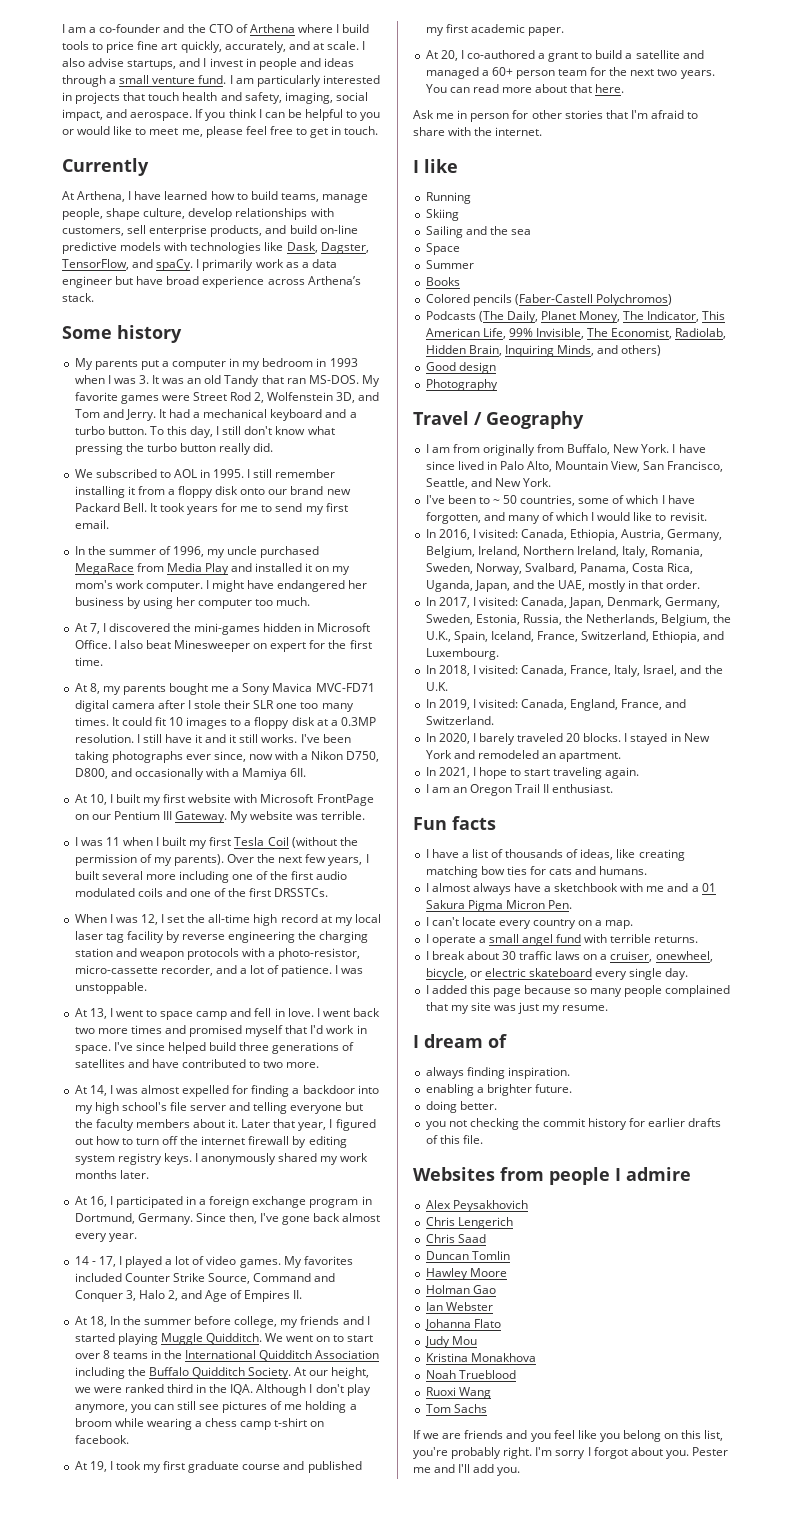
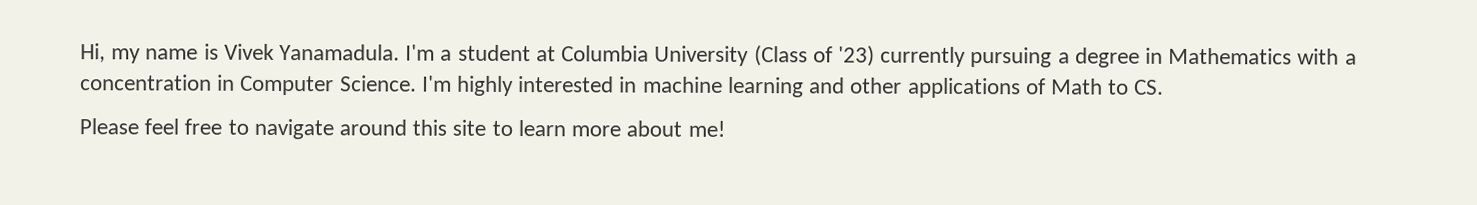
[62,24,370,33] [62,41,366,53] [62,58,354,70] [62,75,380,87] [62,92,368,104] [62,109,381,121] [62,126,379,138] [62,158,149,176] [62,191,368,203] [62,208,334,220] [62,225,358,237] [62,242,369,254] [62,259,337,271] [62,276,361,288] [62,293,94,302] [62,325,182,343] [74,358,358,370] [74,375,380,387] [74,392,380,404] [74,409,357,421] [74,426,335,438] [74,443,274,455] [74,469,336,478] [74,486,351,498] [74,503,348,515] [74,520,109,529] [74,546,320,558] [74,563,351,575] [74,580,368,592] [74,597,311,609] [74,623,371,635] [74,640,372,652] [74,657,103,666] [74,683,375,695] [74,700,354,712] [74,717,376,729] [74,734,351,743] [74,751,380,763] [74,768,307,780] [74,794,374,806] [74,811,366,823] [74,837,358,849] [74,854,369,866] [74,871,348,883] [74,888,329,897] [74,914,381,926] [74,931,369,943] [74,948,361,960] [74,965,364,977] [74,982,147,994] [74,1008,381,1020] [74,1025,367,1037] [74,1042,355,1054] [74,1059,320,1068] [74,1085,379,1097] [74,1102,364,1114] [74,1119,376,1131] [74,1136,347,1148] [74,1153,369,1165] [74,1170,149,1179] [74,1196,372,1208] [74,1213,381,1225] [74,1233,137,1242] [74,1256,353,1268] [74,1273,336,1284] [74,1290,303,1302] [74,1316,370,1328] [74,1333,374,1345] [74,1350,380,1361] [74,1367,370,1379] [74,1384,371,1396] [74,1401,357,1413] [74,1418,325,1430] [74,1435,129,1444] [74,1461,362,1473] [425,24,564,36] [425,50,704,62] [425,67,715,79] [425,84,625,93] [413,110,699,122] [413,127,543,136] [413,159,458,173] [425,192,471,204] [425,209,459,221] [425,226,531,238] [425,243,460,255] [425,260,474,269] [425,277,460,286] [425,294,672,306] [425,311,726,323] [425,328,727,339] [425,345,662,357] [425,362,496,374] [425,379,498,391] [413,411,584,429] [425,444,706,456] [425,461,724,472] [425,478,551,489] [425,495,695,506] [425,512,707,524] [425,529,723,541] [425,546,704,558] [425,563,694,575] [425,580,701,592] [425,597,721,609] [425,614,732,626] [425,631,725,643] [425,648,499,660] [425,665,723,677] [425,682,448,691] [425,699,687,711] [425,716,494,725] [425,733,710,745] [425,750,622,762] [425,767,640,779] [425,784,614,796] [413,816,496,830] [425,849,685,861] [425,866,648,878] [425,883,716,895] [425,900,572,912] [425,917,634,929] [425,934,699,946] [425,951,713,962] [425,968,689,980] [425,985,731,997] [425,1002,609,1014] [413,1034,507,1048] [425,1067,570,1079] [425,1084,572,1096] [425,1101,497,1113] [425,1118,722,1130] [425,1135,483,1144] [413,1167,691,1185] [425,1200,528,1212] [425,1217,513,1229] [425,1234,486,1243] [425,1251,510,1260] [425,1268,507,1280] [425,1285,496,1294] [425,1302,493,1311] [424,1319,501,1330] [424,1336,477,1348] [425,1353,536,1362] [425,1370,516,1379] [425,1387,491,1399] [425,1404,487,1413] [413,1430,724,1442] [413,1447,728,1459] [413,1464,521,1476] I am a co-founder and the CTO of Arthena where I build tools to price fine art quickly, accurately, and at scale. I also advise startups, and I invest in people and ideas through a small venture fund. I am particularly interested in projects that touch health and safety, imaging, social impact, and aerospace. If you think I can be helpful to you or would like to meet me, please feel free to get in touch. // Currently // At Arthena, I have learned how to build teams, manage people, shape culture, develop relationships with customers, sell enterprise products, and build on-line predictive models with technologies like Dask, Dagster, TensorFlow, and spaCy. I primarily work as a data engineer but have broad experience across Arthena’s stack. // Some history // My parents put a computer in my bedroom in 1993 when I was 3. It was an old Tandy that ran MS-DOS. My favorite games were Street Rod 2, Wolfenstein 3D, and Tom and Jerry. It had a mechanical keyboard and a turbo button. To this day, I still don't know what pressing the turbo button really did. // We subscribed to AOL in 1995. I still remember installing it from a floppy disk onto our brand new Packard Bell. It took years for me to send my first email. // In the summer of 1996, my uncle purchased MegaRace from Media Play and installed it on my mom's work computer. I might have endangered her business by using her computer too much. // At 7, I discovered the mini-games hidden in Microsoft Office. I also beat Minesweeper on expert for the first time. // At 8, my parents bought me a Sony Mavica MVC-FD71 digital camera after I stole their SLR one too many times. It could fit 10 images to a floppy disk at a 0.3MP resolution. I still have it and it still works. I've been taking photographs ever since, now with a Nikon D750, D800, and occasionally with a Mamiya 6II. // At 10, I built my first website with Microsoft FrontPage on our Pentium III Gateway. My website was terrible. // I was 11 when I built my first Tesla Coil (without the permission of my parents). Over the next few years, I built several more including one of the first audio modulated coils and one of the first DRSSTCs. // When I was 12, I set the all-time high record at my local laser tag facility by reverse engineering the charging station and weapon protocols with a photo-resistor, micro-cassette recorder, and a lot of patience. I was unstoppable. // At 13, I went to space camp and fell in love. I went back two more times and promised myself that I'd work in space. I've since helped build three generations of satellites and have contributed to two more. // At 14, I was almost expelled for finding a backdoor into my high school's file server and telling everyone but the faculty members about it. Later that year, I figured out how to turn off the internet firewall by editing system registry keys. I anonymously shared my work months later. // At 16, I participated in a foreign exchange program in Dortmund, Germany. Since then, I've gone back almost every year. // 14 - 17, I played a lot of video games. My favorites included Counter Strike Source, Command and Conquer 3, Halo 2, and Age of Empires II. // At 18, In the summer before college, my friends and I started playing Muggle Quidditch. We went on to start over 8 teams in the International Quidditch Association including the Buffalo Quidditch Society. At our height, we were ranked third in the IQA. Although I don't play anymore, you can still see pictures of me holding a broom while wearing a chess camp t-shirt on facebook. // At 19, I took my first graduate course and published my first academic paper. // At 20, I co-authored a grant to build a satellite and managed a 60+ person team for the next two years. You can read more about that here. // Ask me in person for other stories that I'm afraid to share with the internet. // I like // Running // Skiing // Sailing and the sea // Space // Summer // Books // Colored pencils (Faber-Castell Polychromos) // Podcasts (The Daily, Planet Money, The Indicator, This American Life, 99% Invisible, The Economist, Radiolab, Hidden Brain, Inquiring Minds, and others) // Good design // Photography // Travel / Geography // I am from originally from Buffalo, New York. I have since lived in Palo Alto, Mountain View, San Francisco, Seattle, and New York. // I've been to ~ 50 countries, some of which I have forgotten, and many of which I would like to revisit. // In 2016, I visited: Canada, Ethiopia, Austria, Germany, Belgium, Ireland, Northern Ireland, Italy, Romania, Sweden, Norway, Svalbard, Panama, Costa Rica, Uganda, Japan, and the UAE, mostly in that order. // In 2017, I visited: Canada, Japan, Denmark, Germany, Sweden, Estonia, Russia, the Netherlands, Belgium, the U.K., Spain, Iceland, France, Switzerland, Ethiopia, and Luxembourg. // In 2018, I visited: Canada, France, Italy, Israel, and the U.K. // In 2019, I visited: Canada, England, France, and Switzerland. // In 2020, I barely traveled 20 blocks. I stayed in New York and remodeled an apartment. // In 2021, I hope to start traveling again. // I am an Oregon Trail II enthusiast. // Fun facts // I have a list of thousands of ideas, like creating matching bow ties for cats and humans. // I almost always have a sketchbook with me and a 01 Sakura Pigma Micron Pen. // I can't locate every country on a map. // I operate a small angel fund with terrible returns. // I break about 30 traffic laws on a cruiser, onewheel, bicycle, or electric skateboard every single day. // I added this page because so many people complained that my site was just my resume. // I dream of // always finding inspiration. // enabling a brighter future. // doing better. // you not checking the commit history for earlier drafts of this file. // Websites from people I admire // Alex Peysakhovich // Chris Lengerich // Chris Saad // Duncan Tomlin // Hawley Moore // Holman Gao // Ian Webster // Johanna Flato // Judy Mou // Kristina Monakhova // Noah Trueblood // Ruoxi Wang // Tom Sachs // If we are friends and you feel like you belong on this list, you're probably right. I'm sorry I forgot about you. Pester me and I'll add you. -> [80,43,1357,68] [80,74,1165,99] [79,118,725,140] Hi, my name is Vivek Yanamadula. I'm a student at Columbia University (Class of '23) currently pursuing a degree in Mathematics with a concentration in Computer Science. I'm highly interested in machine learning and other applications of Math to CS. // Please feel free to navigate around this site to learn more about me!

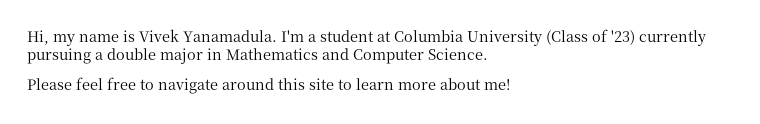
[1074,47,1357,68] [80,74,1165,99] degree in Mathematics with a concentration in Computer Science. I'm highly interested in machine learning and other applications of Math to CS. -> [107,48,488,64] double major in Mathematics and Computer Science.

